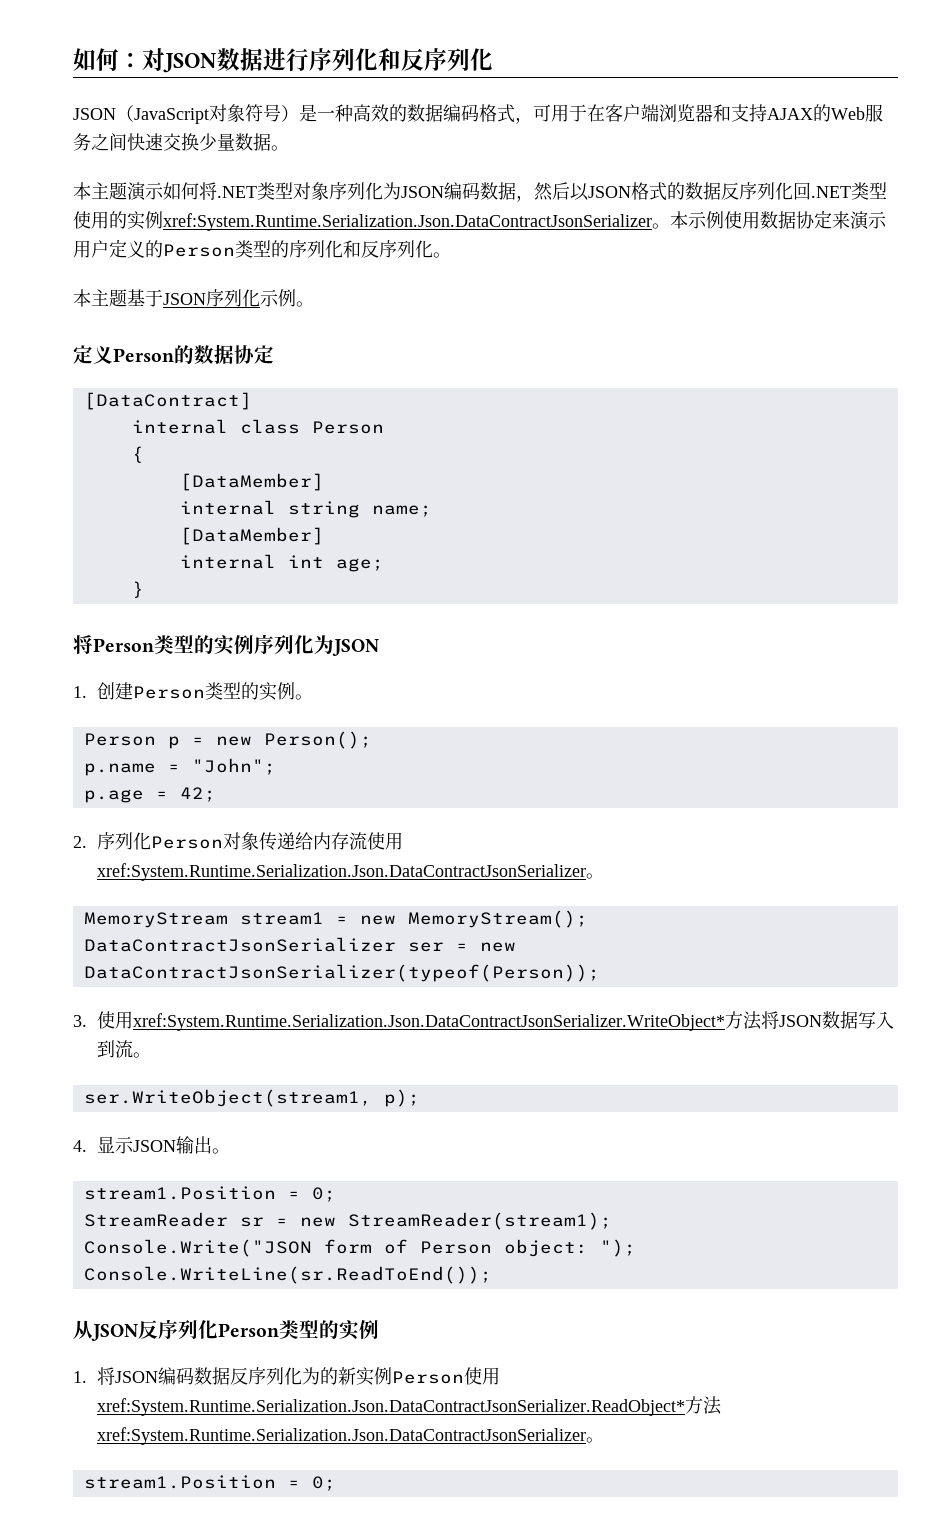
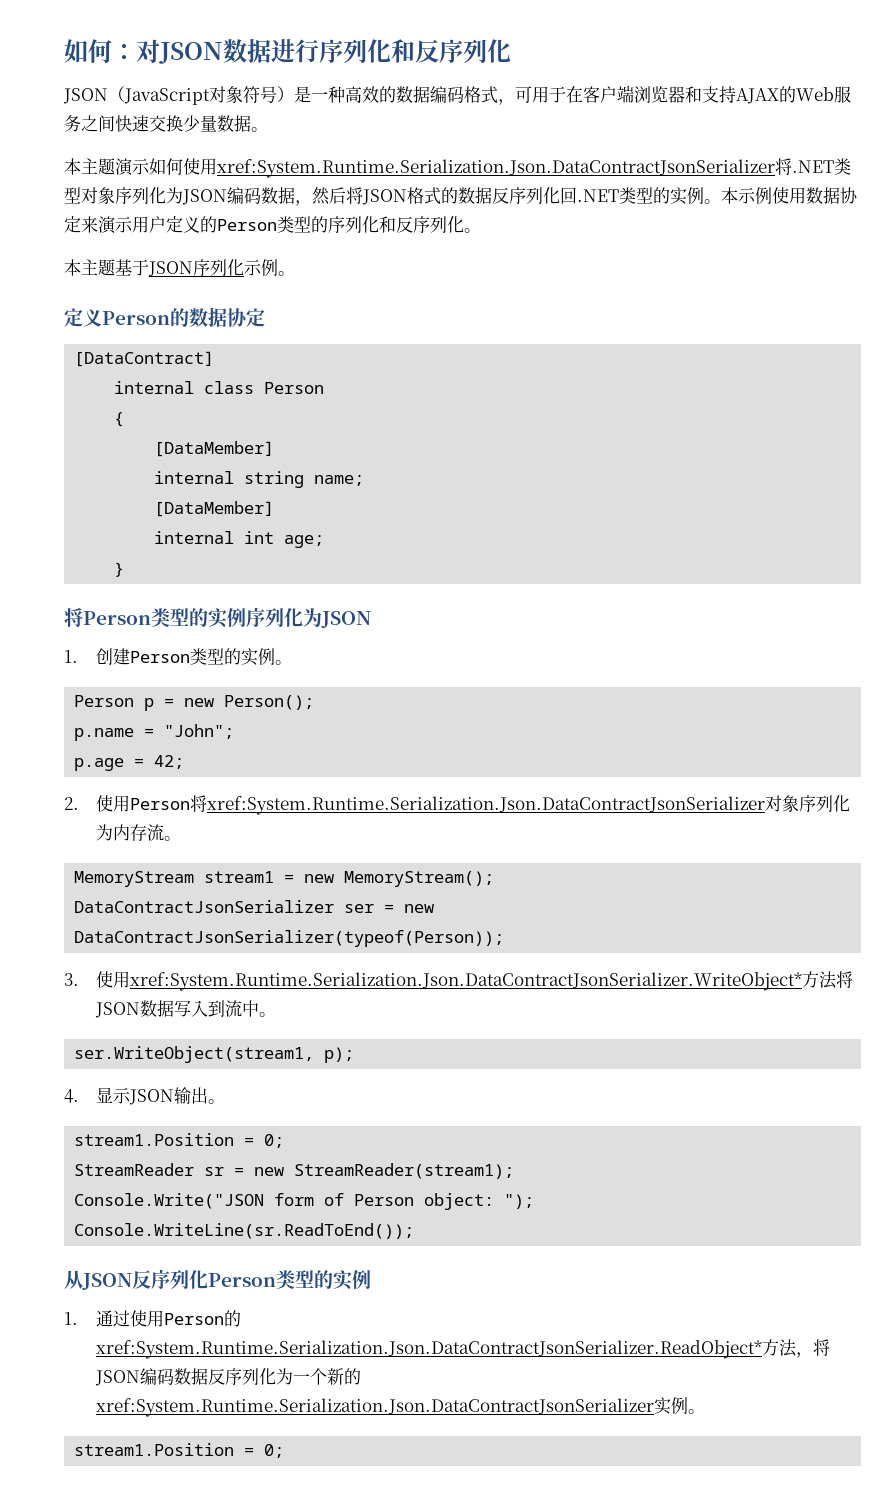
(199, 191) none -> [183,158,775,178] 使用xref:System.Runtime.Serialization.Json.DataContractJsonSerializer
[570,183,589,201] 以 -> [346,187,363,204] 将
[73,211,652,231] 使用的实例xref:System.Runtime.Serialization.Json.DataContractJsonSerializer -> [653,187,704,205] 的实例
[97,832,404,851] [97,863,587,881] 序列化Person对象传递给内存流使用xref:System.Runtime.Serialization.Json.DataContractJsonSerializer -> [95,795,850,815] [95,824,164,841] 使用Person将xref:System.Runtime.Serialization.Json.DataContractJsonSerializer对象序列化为内存流
(134, 1049) none -> [241,1000,259,1017] 中
(87, 1377) none -> [95,1310,241,1327] [95,1339,813,1359] 通过使用Person的xref:System.Runtime.Serialization.Json.DataContractJsonSerializer.ReadObject*方法，
[320,1367,501,1386] [97,1396,723,1416] [97,1427,587,1445] 的新实例Person使用xref:System.Runtime.Serialization.Json.DataContractJsonSerializer.ReadObject*方法xref:System.Runtime.Serialization.Json.DataContractJsonSerializer -> [292,1368,361,1385] [95,1397,688,1417] 一个新的xref:System.Runtime.Serialization.Json.DataContractJsonSerializer实例

